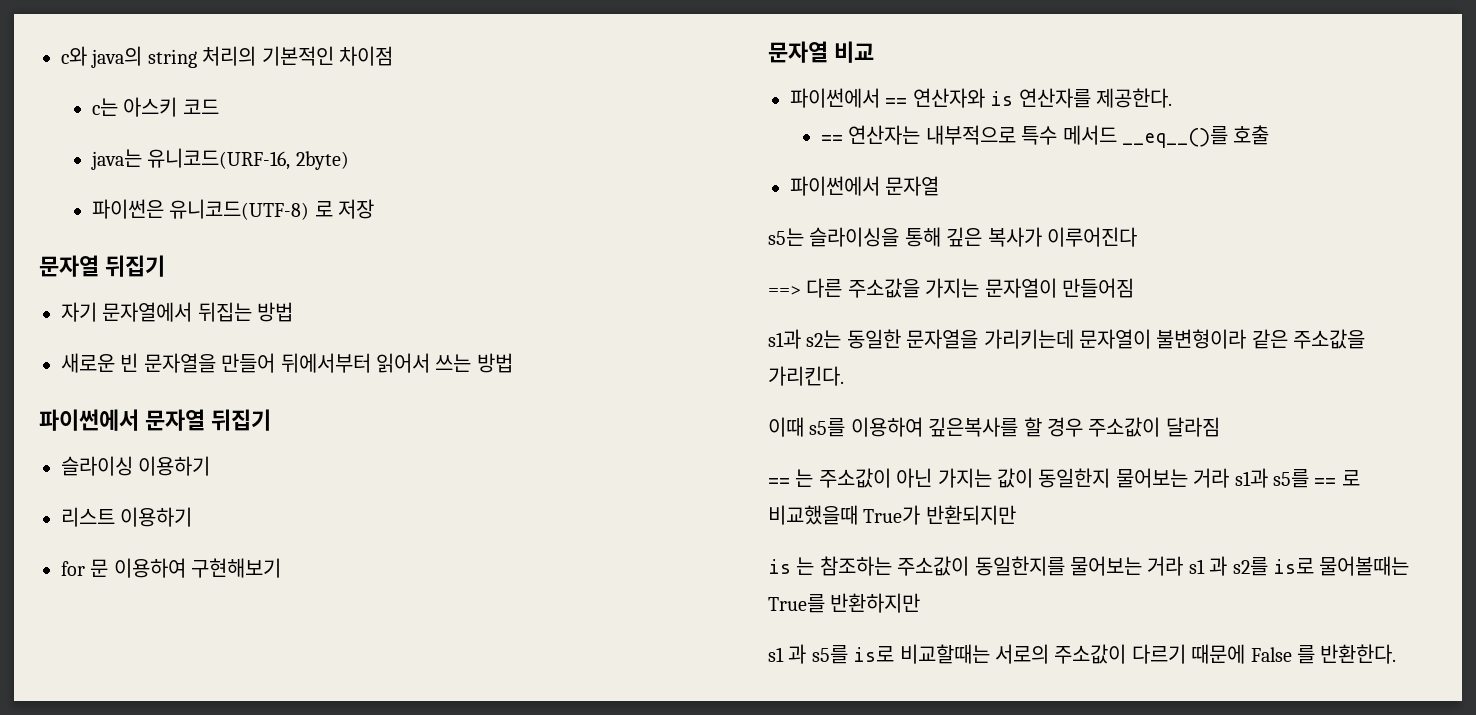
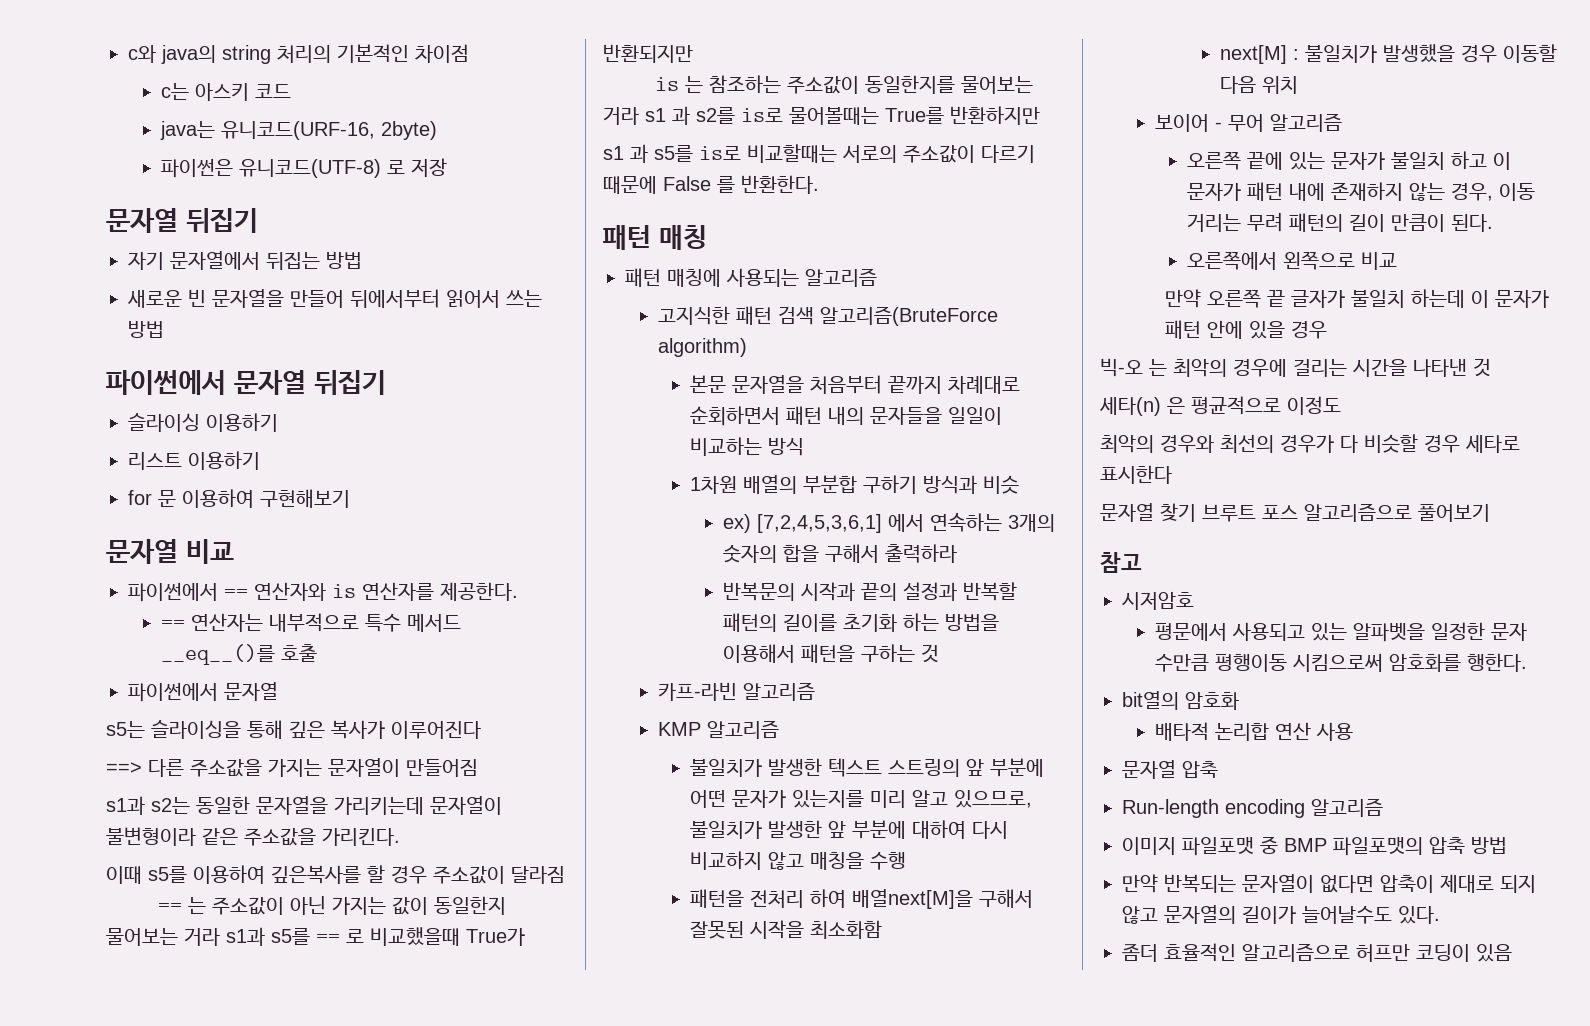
(1397, 654) none -> [603,225,707,250] [625,268,877,287] [657,306,998,326] [657,338,747,357] [690,375,1021,394] [690,406,1003,426] [690,437,805,456] [690,475,1020,494] [723,512,1056,533] [723,544,958,563] [723,582,1018,601] [723,613,1000,632] [723,644,940,663] [657,682,815,701] [657,720,779,739] [690,758,1045,777] [690,790,1033,808] [690,820,1009,839] [690,851,907,870] [690,889,1034,909] [690,920,883,939] [1220,44,1558,64] [1220,76,1299,94] [1154,113,1342,132] [1187,151,1512,170] [1187,182,1536,201] [1187,212,1494,232] [1187,251,1398,270] [1165,289,1550,308] [1165,320,1328,339] [1100,358,1491,377] [1099,396,1341,416] [1100,434,1520,453] [1100,465,1172,484] [1100,503,1490,522] [1100,552,1142,573] [1122,591,1194,610] [1154,622,1527,642] [1154,653,1527,672] [1122,691,1239,710] [1154,722,1353,741] [1122,760,1218,779] [1122,798,1383,818] [1122,836,1507,856] [1122,874,1536,893] [1122,905,1440,924] [1122,943,1512,962] // 패턴 매칭 // 패턴 매칭에 사용되는 알고리즘 // 고지식한 패턴 검색 알고리즘(BruteForce algorithm) // 본문 문자열을 처음부터 끝까지 차례대로 순회하면서 패턴 내의 문자들을 일일이 비교하는 방식 // 1차원 배열의 부분합 구하기 방식과 비슷 // ex) [7,2,4,5,3,6,1] 에서 연속하는 3개의 숫자의 합을 구해서 출력하라 // 반복문의 시작과 끝의 설정과 반복할 패턴의 길이를 초기화 하는 방법을 이용해서 패턴을 구하는 것 // 카프-라빈 알고리즘 // KMP 알고리즘 // 불일치가 발생한 텍스트 스트링의 앞 부분에 어떤 문자가 있는지를 미리 알고 있으므로, 불일치가 발생한 앞 부분에 대하여 다시 비교하지 않고 매칭을 수행 // 패턴을 전처리 하여 배열next[M]을 구해서 잘못된 시작을 최소화함 // next[M] : 불일치가 발생했을 경우 이동할 다음 위치 // 보이어 - 무어 알고리즘 // 오른쪽 끝에 있는 문자가 불일치 하고 이 문자가 패턴 내에 존재하지 않는 경우, 이동 거리는 무려 패턴의 길이 만큼이 된다. // 오른쪽에서 왼쪽으로 비교 // 만약 오른쪽 끝 글자가 불일치 하는데 이 문자가 패턴 안에 있을 경우 // 빅-오 는 최악의 경우에 걸리는 시간을 나타낸 것 // 세타(n) 은 평균적으로 이정도 // 최악의 경우와 최선의 경우가 다 비슷할 경우 세타로 표시한다 // 문자열 찾기 브루트 포스 알고리즘으로 풀어보기 // 참고 // 시저암호 // 평문에서 사용되고 있는 알파벳을 일정한 문자 수만큼 평행이동 시킴으로써 암호화를 행한다. // bit열의 암호화 // 배타적 논리합 연산 사용 // 문자열 압축 // Run-length encoding 알고리즘 // 이미지 파일포맷 중 BMP 파일포맷의 압축 방법 // 만약 반복되는 문자열이 없다면 압축이 제대로 되지 않고 문자열의 길이가 늘어날수도 있다. // 좀더 효율적인 알고리즘으로 허프만 코딩이 있음

